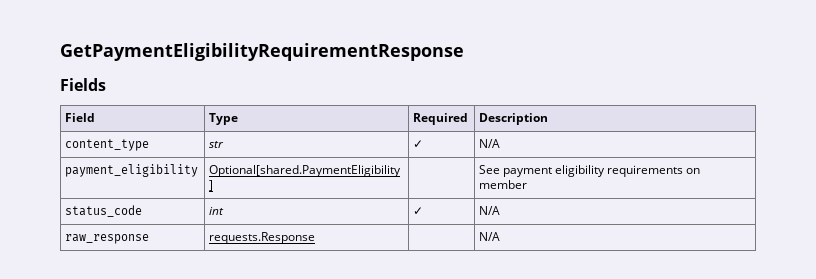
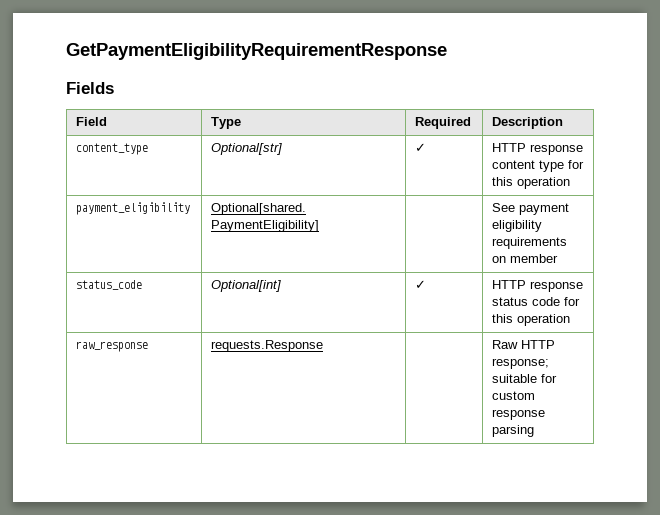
[209,141,225,148] [413,140,424,148] [479,139,501,148] str | ✓ | N/A -> [211,143,283,155] [415,143,427,152] [492,143,584,155] [492,160,585,172] [492,177,571,189] Optional[str] | ✓ | HTTP response content type for this operation
[209,207,225,215] [413,207,424,215] [479,206,501,215] [65,234,150,244] [209,232,316,244] [479,232,501,241] int | ✓ | N/A // raw_response | requests.Response | | N/A -> [211,280,282,292] [415,280,427,289] [492,280,584,292] [492,297,581,306] [492,314,571,326] [76,341,149,352] [211,340,324,352] [492,340,556,349] [492,358,550,369] [492,374,558,383] [492,391,536,400] [492,409,546,420] [492,425,535,437] Optional[int] | ✓ | HTTP response status code for this operation // raw_response | requests.Response | | Raw HTTP response; suitable for custom response parsing

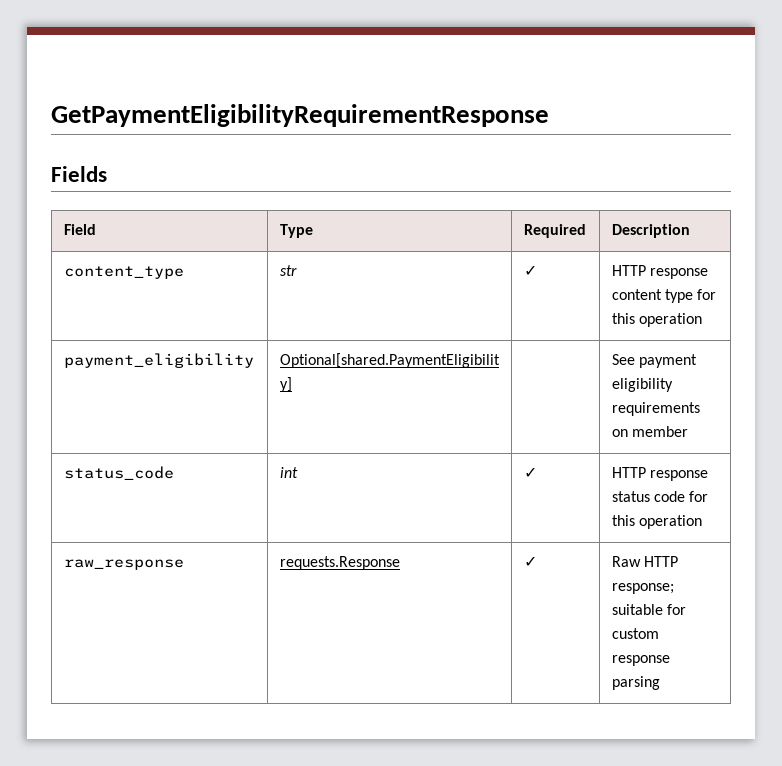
[211,143,283,155] Optional[str] -> [279,265,297,276] str
[211,280,282,292] Optional[int] -> [279,467,298,478] int
(324, 346) none -> [523,556,537,567] ✓

